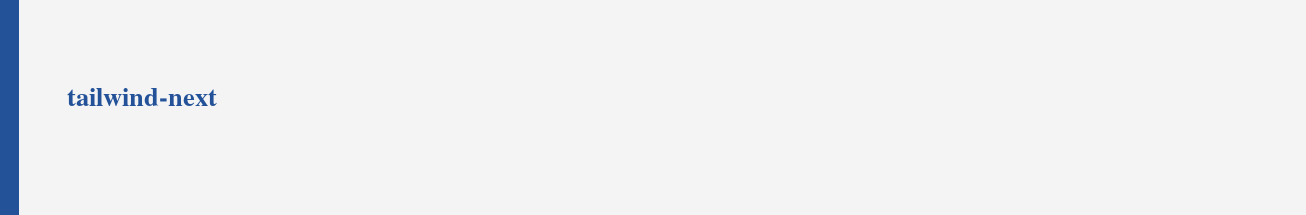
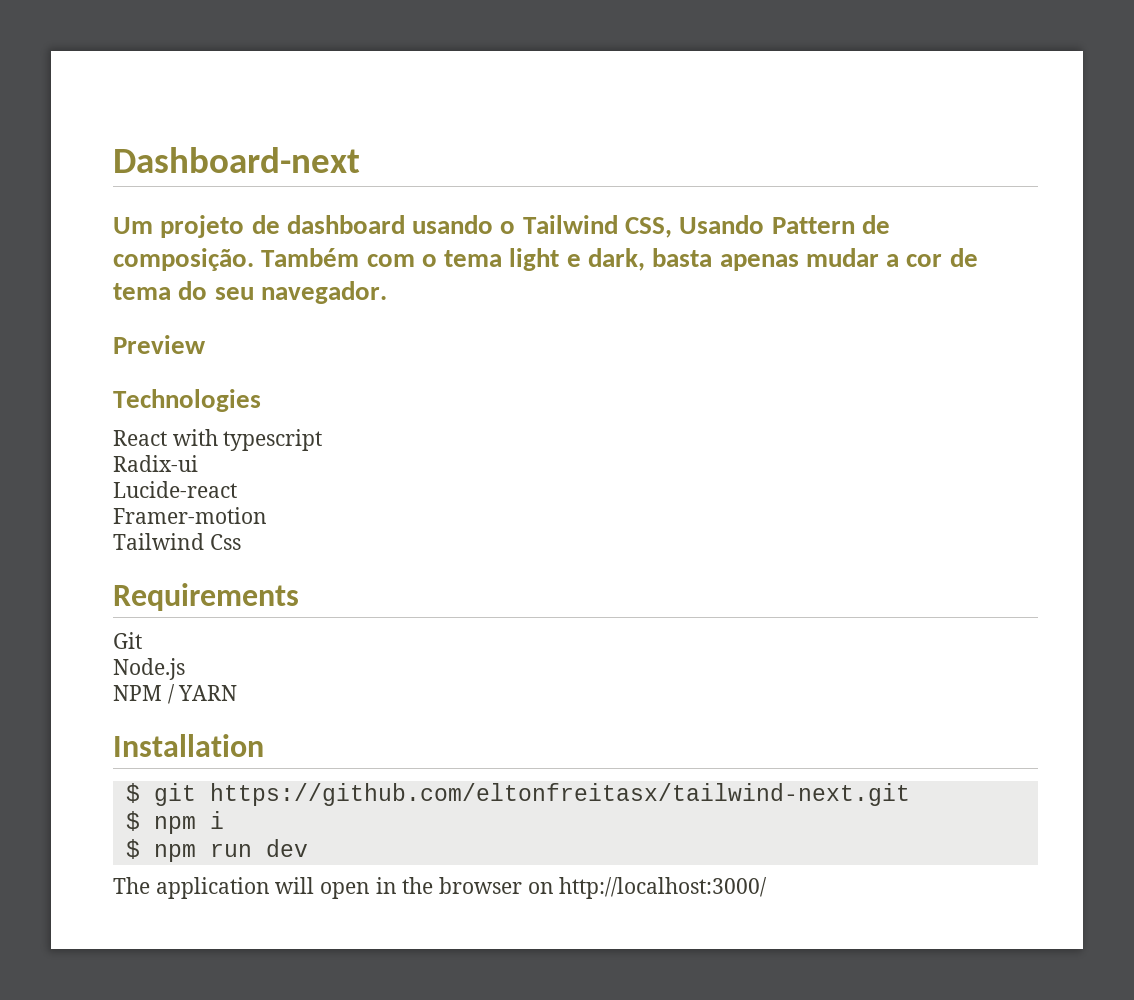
[67,88,217,106] tailwind-next -> [113,147,360,173] [113,215,890,238] [113,248,978,271] [113,281,387,304] [113,335,206,354] [113,389,261,412] [113,429,323,451] [113,455,198,472] [113,481,237,498] [113,507,267,524] [113,533,241,550] [113,583,299,611] [113,632,142,649] [113,658,185,680] [113,684,238,704] [113,734,264,757] [125,783,910,806] [125,811,224,834] [125,839,308,862] [113,877,768,899] Dashboard-next // Um projeto de dashboard usando o Tailwind CSS, Usando Pattern de composição. Também com o tema light e dark, basta apenas mudar a cor de tema do seu navegador. // Preview // Technologies // React with typescript // Radix-ui // Lucide-react // Framer-motion // Tailwind Css // Requirements // Git // Node.js // NPM / YARN // Installation // $ git https://github.com/eltonfreitasx/tailwind-next.git // $ npm i // $ npm run dev // The application will open in the browser on http://localhost:3000/

